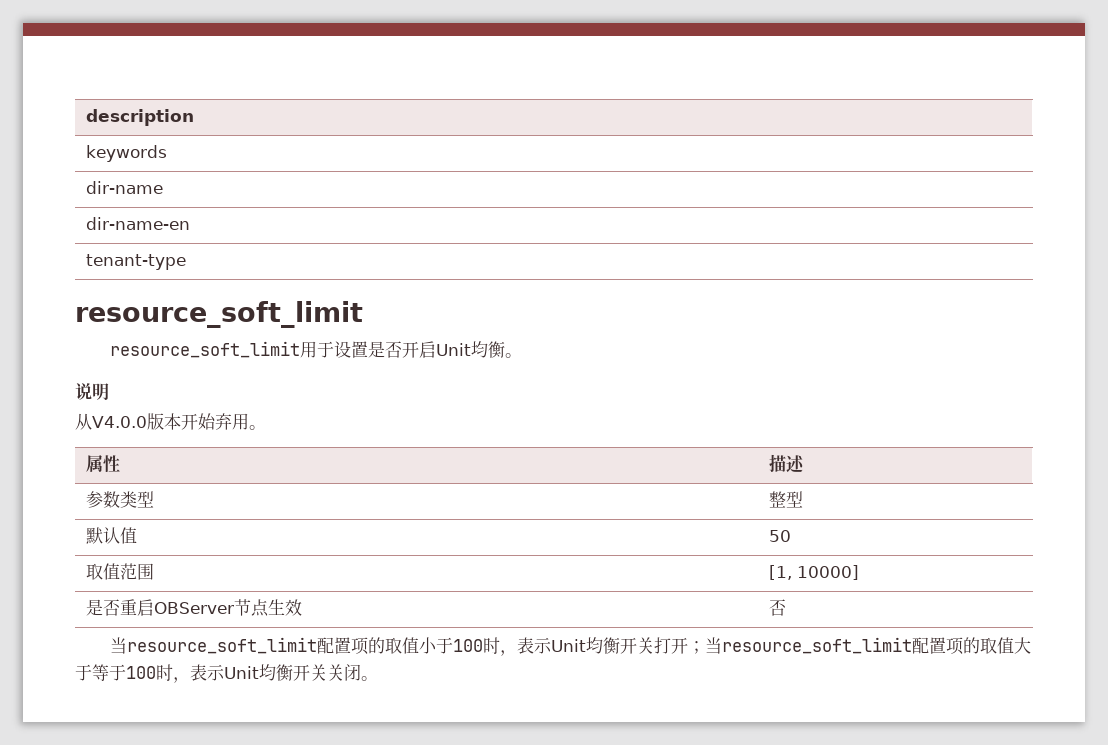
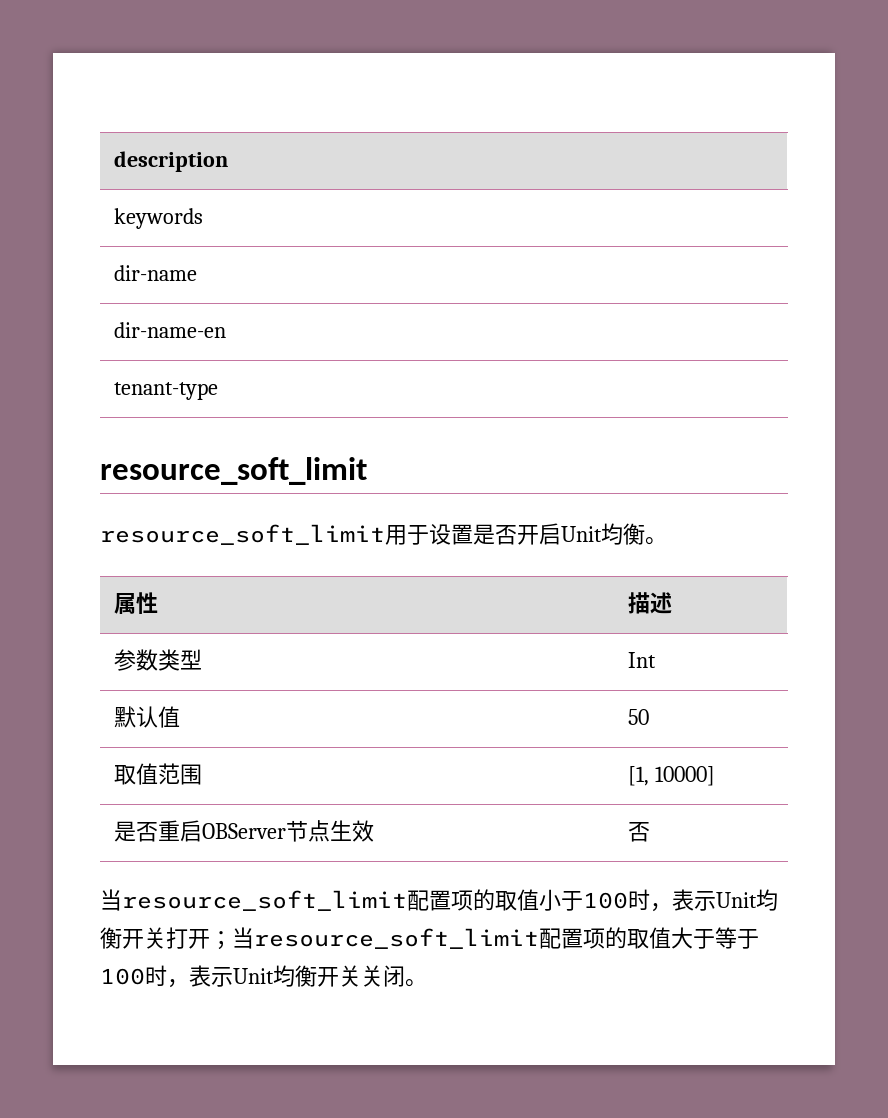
[75,383,109,400] [75,413,266,430] // 说明 // 从V4.0.0版本开始弃用。 -> (667, 541) none
[769,491,804,508] 整型 -> [627,652,656,668] Int

